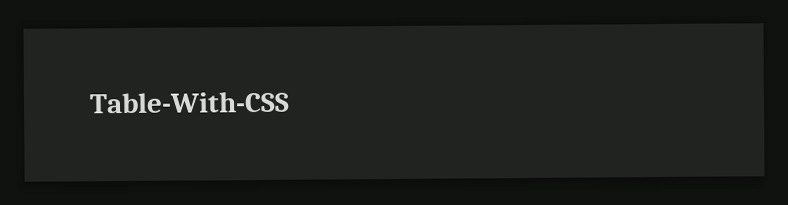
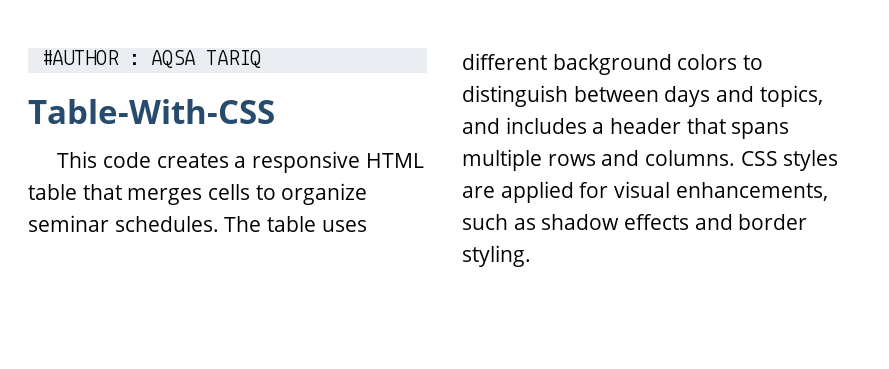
[89,90,290,114] Table-With-CSS -> [40,50,261,68] [28,99,275,124] [57,151,424,173] [28,183,368,205] [28,215,367,232] [462,53,764,75] [462,85,823,107] [462,117,790,139] [462,149,839,171] [462,181,828,203] [462,214,808,230] [462,245,531,267] #AUTHOR : AQSA TARIQ // Table-With-CSS // This code creates a responsive HTML table that merges cells to organize seminar schedules. The table uses different background colors to distinguish between days and topics, and includes a header that spans multiple rows and columns. CSS styles are applied for visual enhancements, such as shadow effects and border styling.

